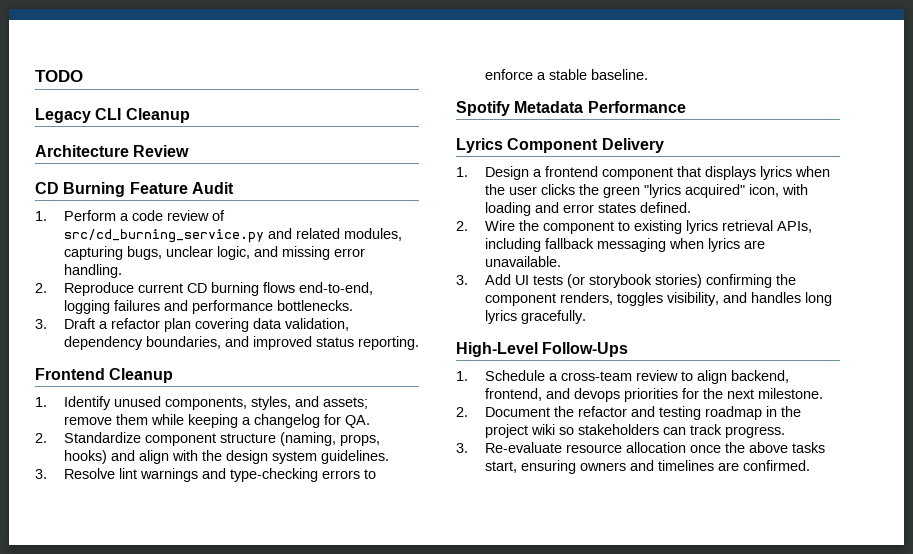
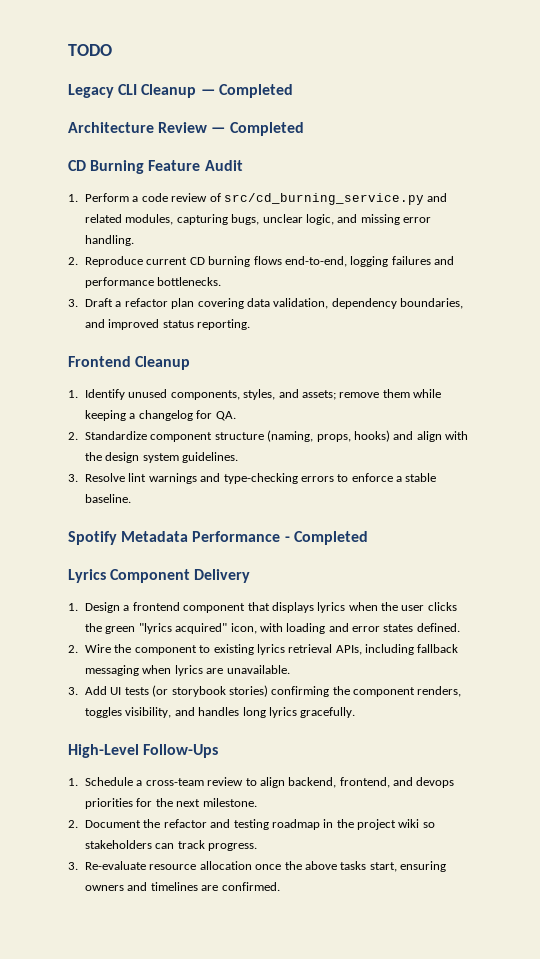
(190, 115) none -> [200,84,293,98] — Completed
(190, 151) none -> [211,122,304,136] — Completed
(686, 107) none -> [284,531,368,545] - Completed

